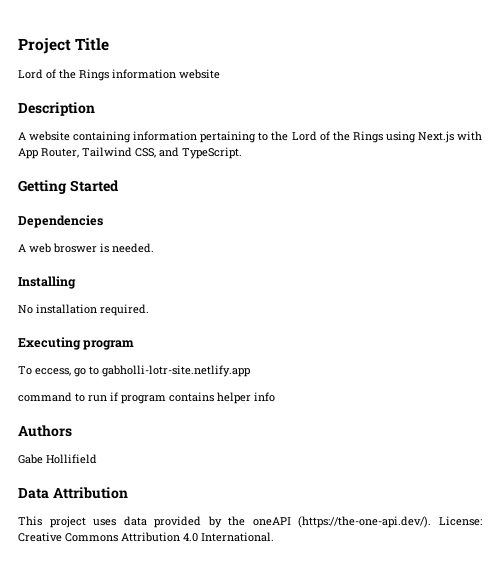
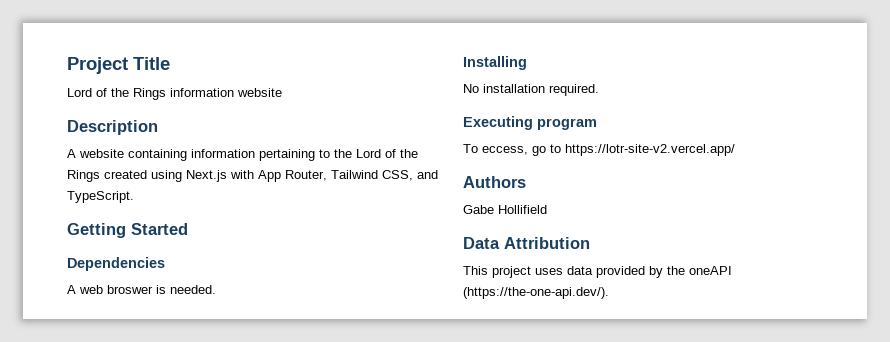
(383, 137) none -> [104,170,147,179] created
[102,365,250,377] [18,392,275,404] gabholli-lotr-site.netlify.app // command to run if program contains helper info -> [565,144,735,156] https://lotr-site-v2.vercel.app/
[438,516,482,526] [18,532,274,542] License: Creative Commons Attribution 4.0 International. -> (609, 293) none

